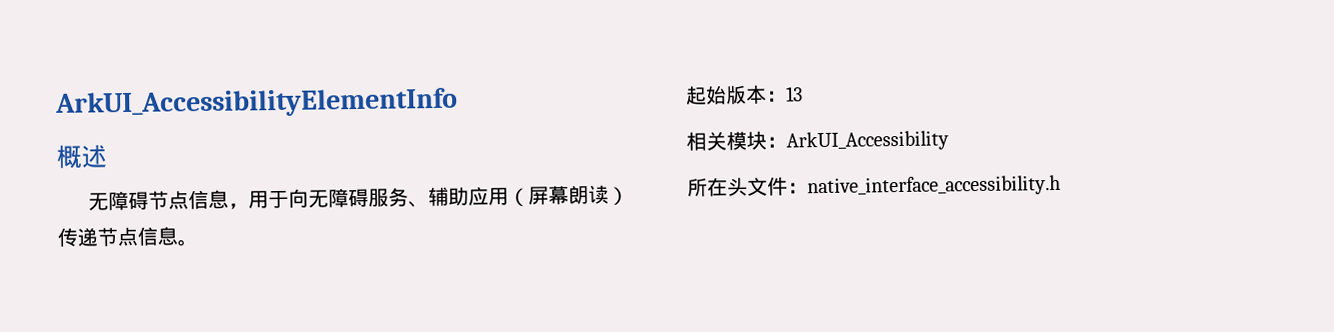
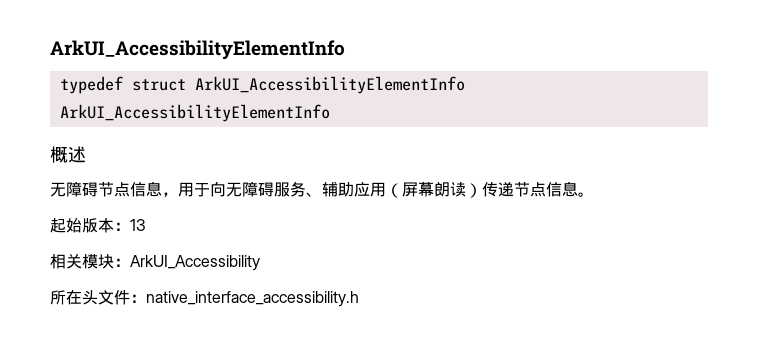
[55,87,458,119] ArkUI_AccessibilityElementInfo -> [50,40,345,60] [59,76,465,94] [59,104,330,122] ArkUI_AccessibilityElementInfo // typedef struct ArkUI_AccessibilityElementInfo ArkUI_AccessibilityElementInfo

